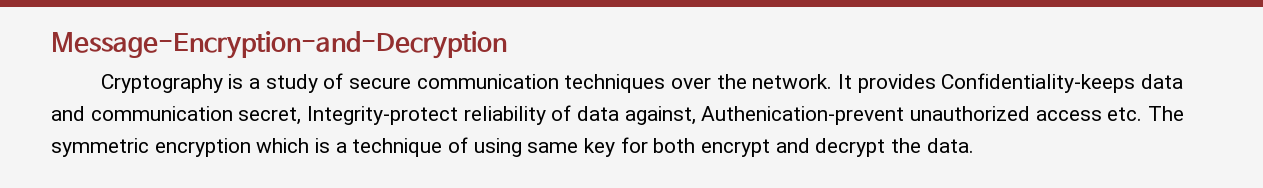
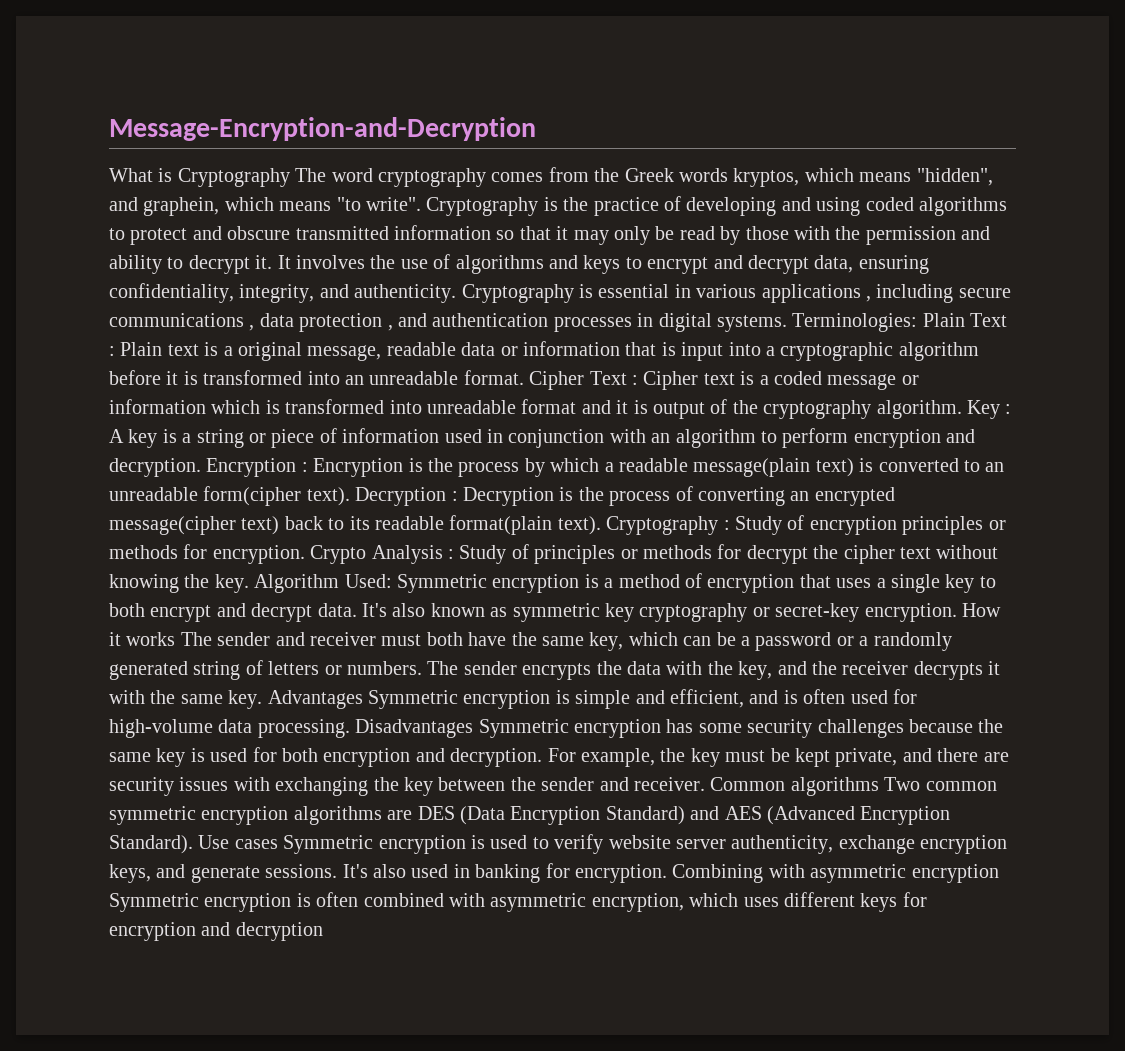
[100,73,1184,93] [51,105,1185,125] [51,137,974,157] Cryptography is a study of secure communication techniques over the network. It provides Confidentiality-keeps data and communication secret, Integrity-protect reliability of data against, Authenication-prevent unauthorized access etc. The symmetric encryption which is a technique of using same key for both encrypt and decrypt the data. -> [109,167,993,187] [109,196,1007,216] [109,225,991,245] [109,254,929,274] [109,283,1011,303] [109,313,1008,332] [109,341,979,361] [109,370,919,390] [109,399,1012,419] [109,428,976,448] [109,458,1005,477] [109,486,895,506] [109,515,1006,535] [109,544,999,564] [109,573,996,593] [109,603,1001,622] [109,632,952,651] [109,660,1001,680] [109,689,917,709] [109,719,1004,738] [109,747,1009,767] [109,777,997,796] [109,806,951,825] [109,834,1008,854] [109,863,999,883] [109,892,927,912] [109,922,323,941] What is Cryptography The word cryptography comes from the Greek words kryptos, which means "hidden", and graphein, which means "to write". Cryptography is the practice of developing and using coded algorithms to protect and obscure transmitted information so that it may only be read by those with the permission and ability to decrypt it. It involves the use of algorithms and keys to encrypt and decrypt data, ensuring confidentiality, integrity, and authenticity. Cryptography is essential in various applications , including secure communications , data protection , and authentication processes in digital systems. Terminologies: Plain Text : Plain text is a original message, readable data or information that is input into a cryptographic algorithm before it is transformed into an unreadable format. Cipher Text : Cipher text is a coded message or information which is transformed into unreadable format and it is output of the cryptography algorithm. Key : A key is a string or piece of information used in conjunction with an algorithm to perform encryption and decryption. Encryption : Encryption is the process by which a readable message(plain text) is converted to an unreadable form(cipher text). Decryption : Decryption is the process of converting an encrypted message(cipher text) back to its readable format(plain text). Cryptography : Study of encryption principles or methods for encryption. Crypto Analysis : Study of principles or methods for decrypt the cipher text without knowing the key. Algorithm Used: Symmetric encryption is a method of encryption that uses a single key to both encrypt and decrypt data. It's also known as symmetric key cryptography or secret-key encryption. How it works The sender and receiver must both have the same key, which can be a password or a randomly generated string of letters or numbers. The sender encrypts the data with the key, and the receiver decrypts it with the same key. Advantages Symmetric encryption is simple and efficient, and is often used for high-volume data processing. Disadvantages Symmetric encryption has some security challenges because the same key is used for both encryption and decryption. For example, the key must be kept private, and there are security issues with exchanging the key between the sender and receiver. Common algorithms Two common symmetric encryption algorithms are DES (Data Encryption Standard) and AES (Advanced Encryption Standard). Use cases Symmetric encryption is used to verify website server authenticity, exchange encryption keys, and generate sessions. It's also used in banking for encryption. Combining with asymmetric encryption Symmetric encryption is often combined with asymmetric encryption, which uses different keys for encryption and decryption

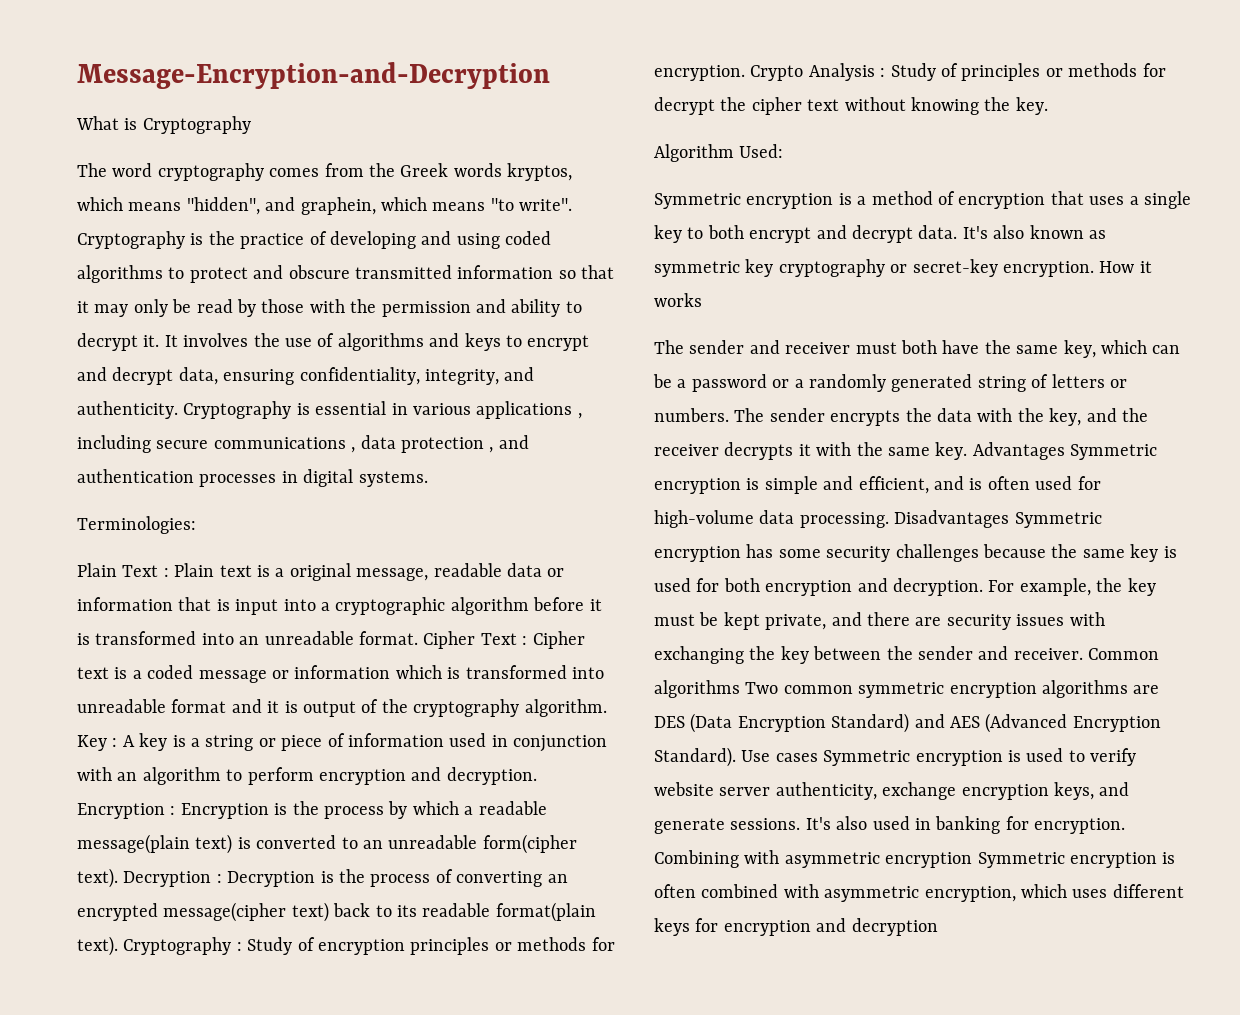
(290, 177) none -> (251, 125) //
(787, 323) none -> (428, 479) //
(918, 322) none -> (196, 525) //
(249, 583) none -> (1048, 106) //
(392, 581) none -> (784, 151) //
(176, 639) none -> (702, 300) //

